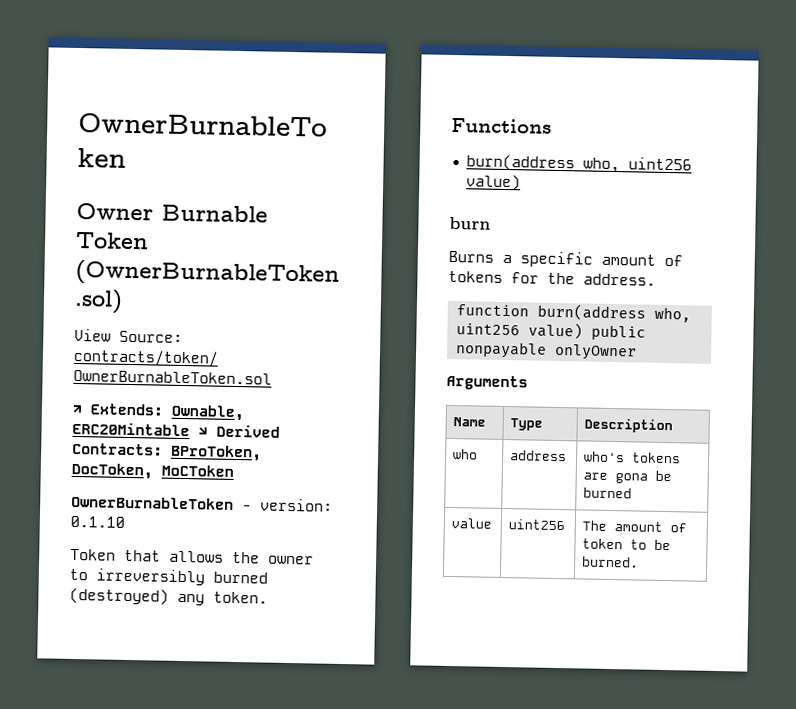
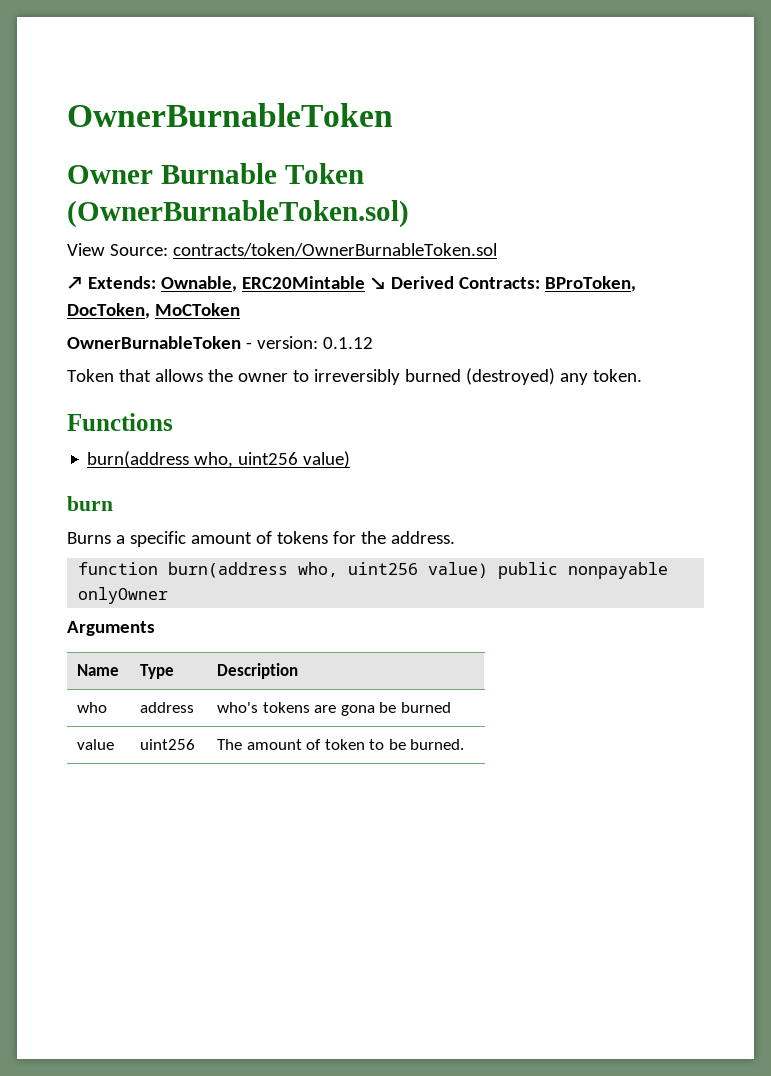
[70,515,125,528] 0.1.10 -> [322,337,373,349] 0.1.12

